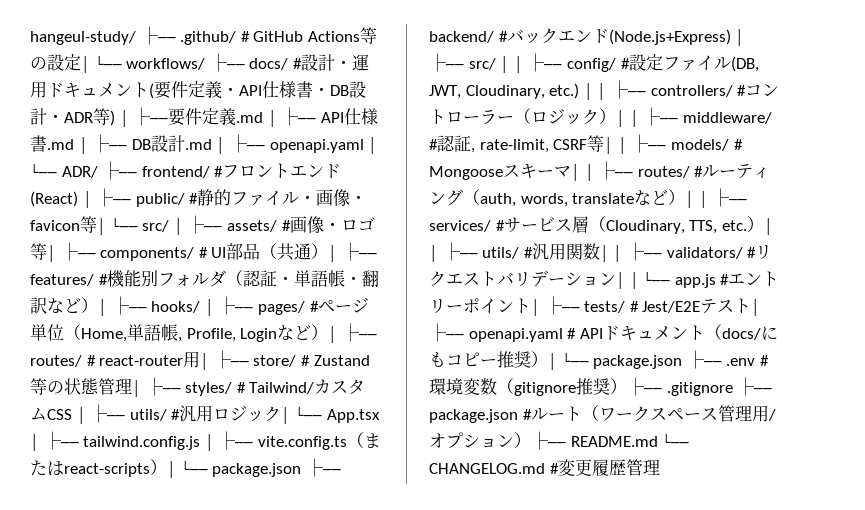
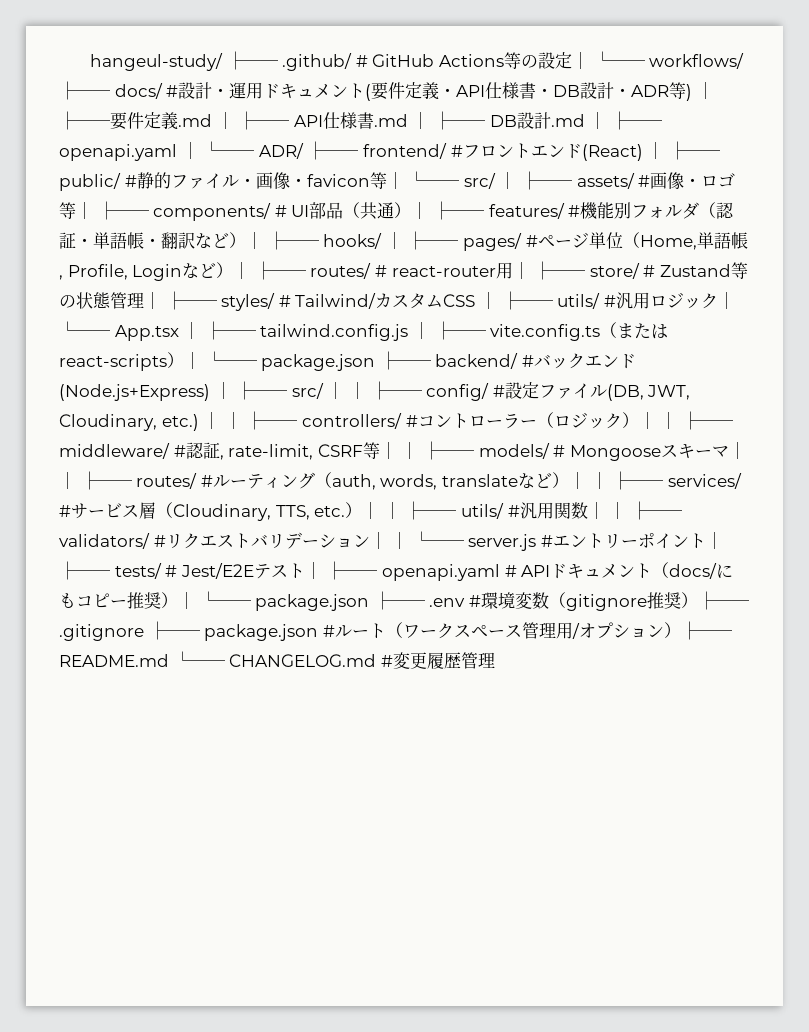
[674,274,716,288] app.js -> [468,534,537,551] server.js

